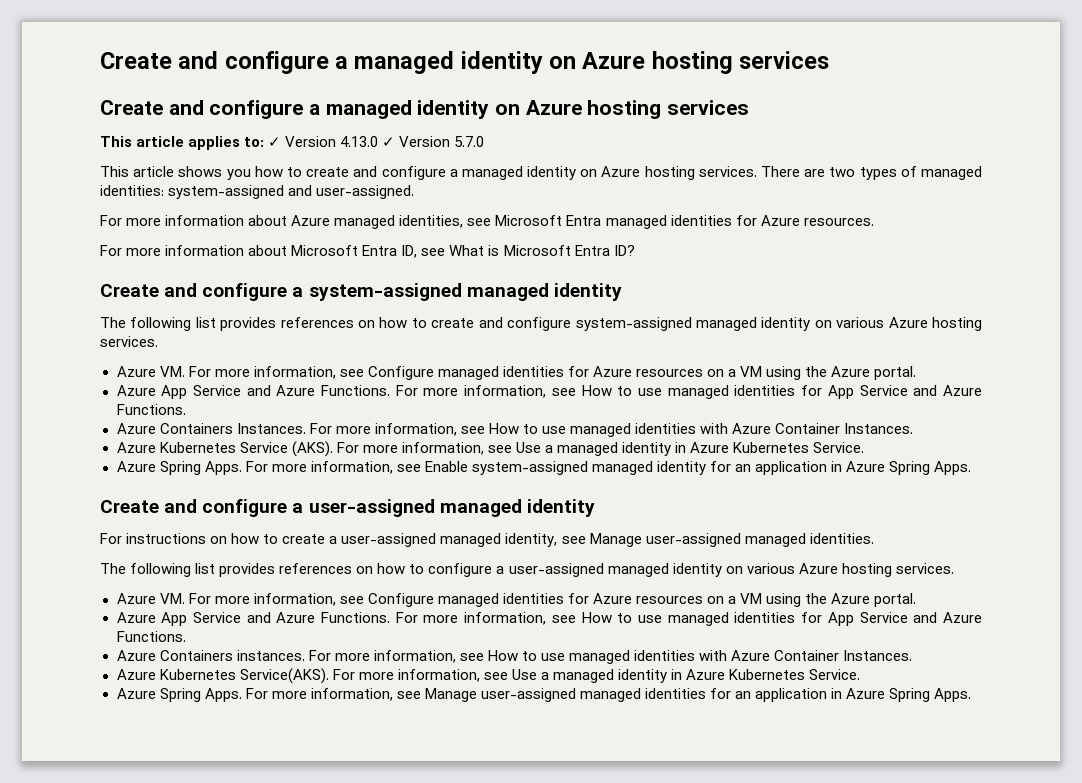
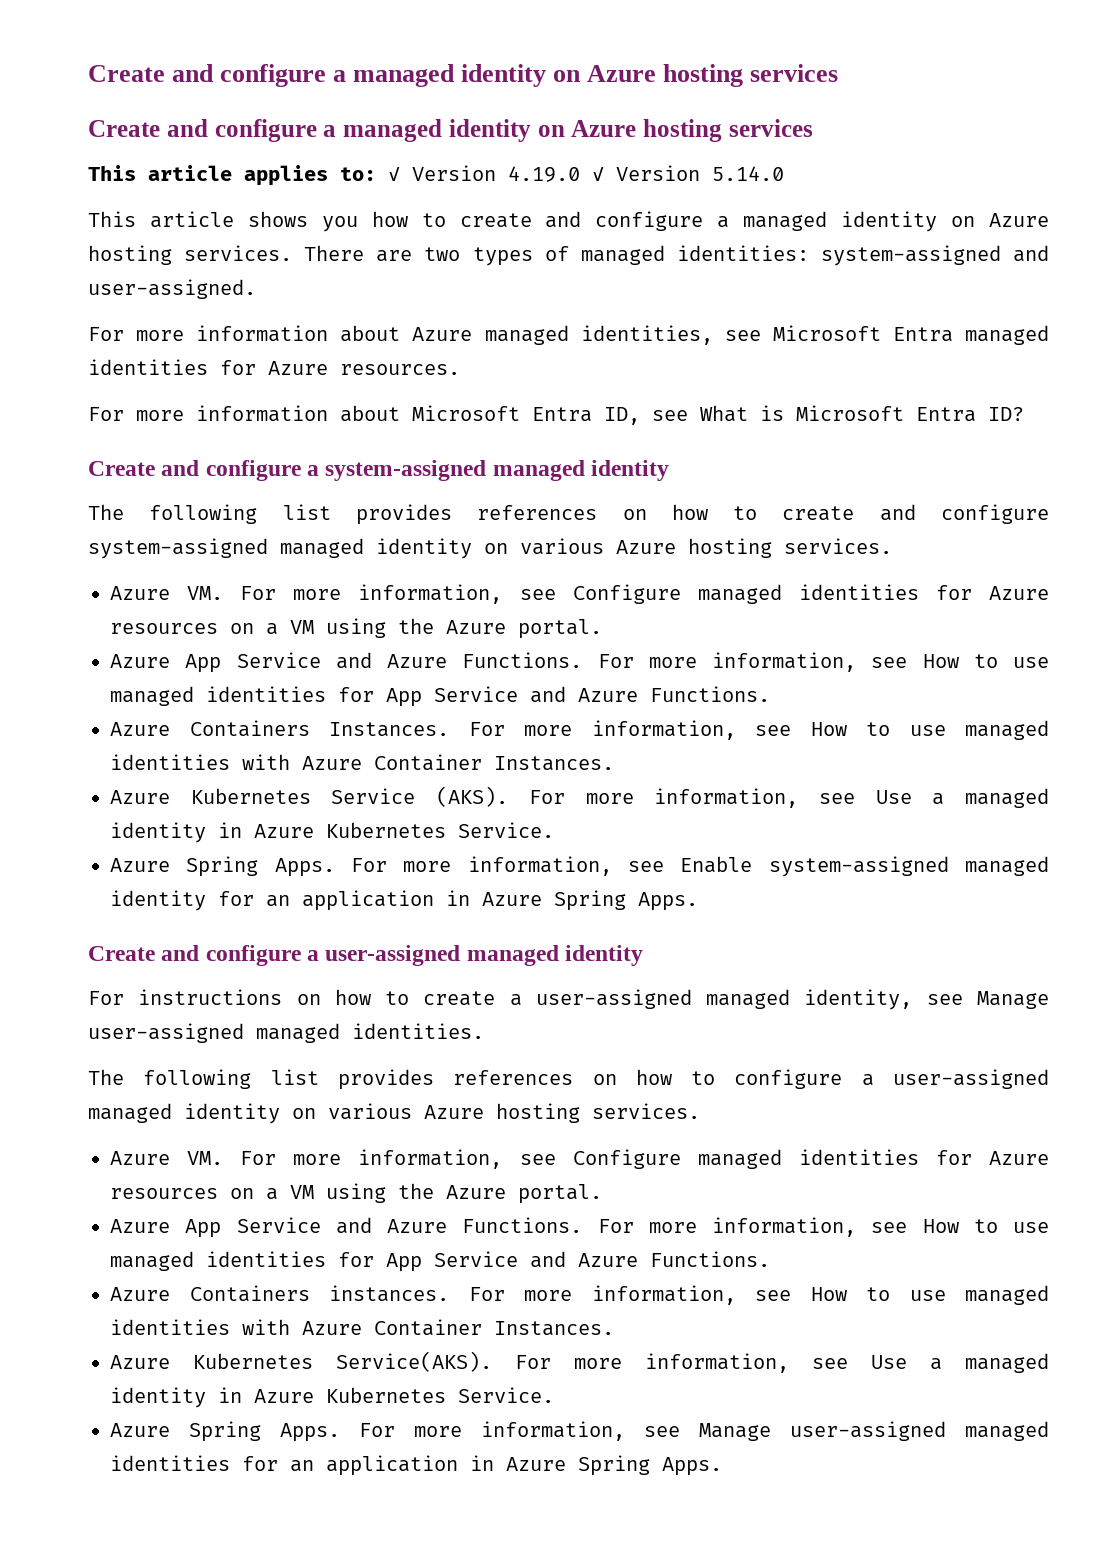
[340,136,485,147] 4.13.0 ✓ Version 5.7.0 -> [508,165,784,182] 4.19.0 ✓ Version 5.14.0

